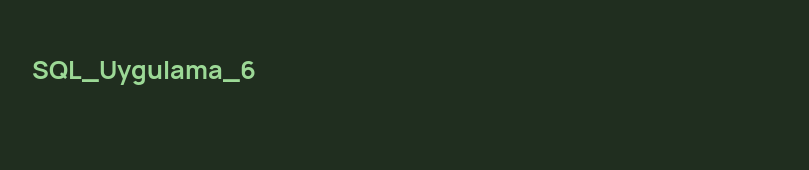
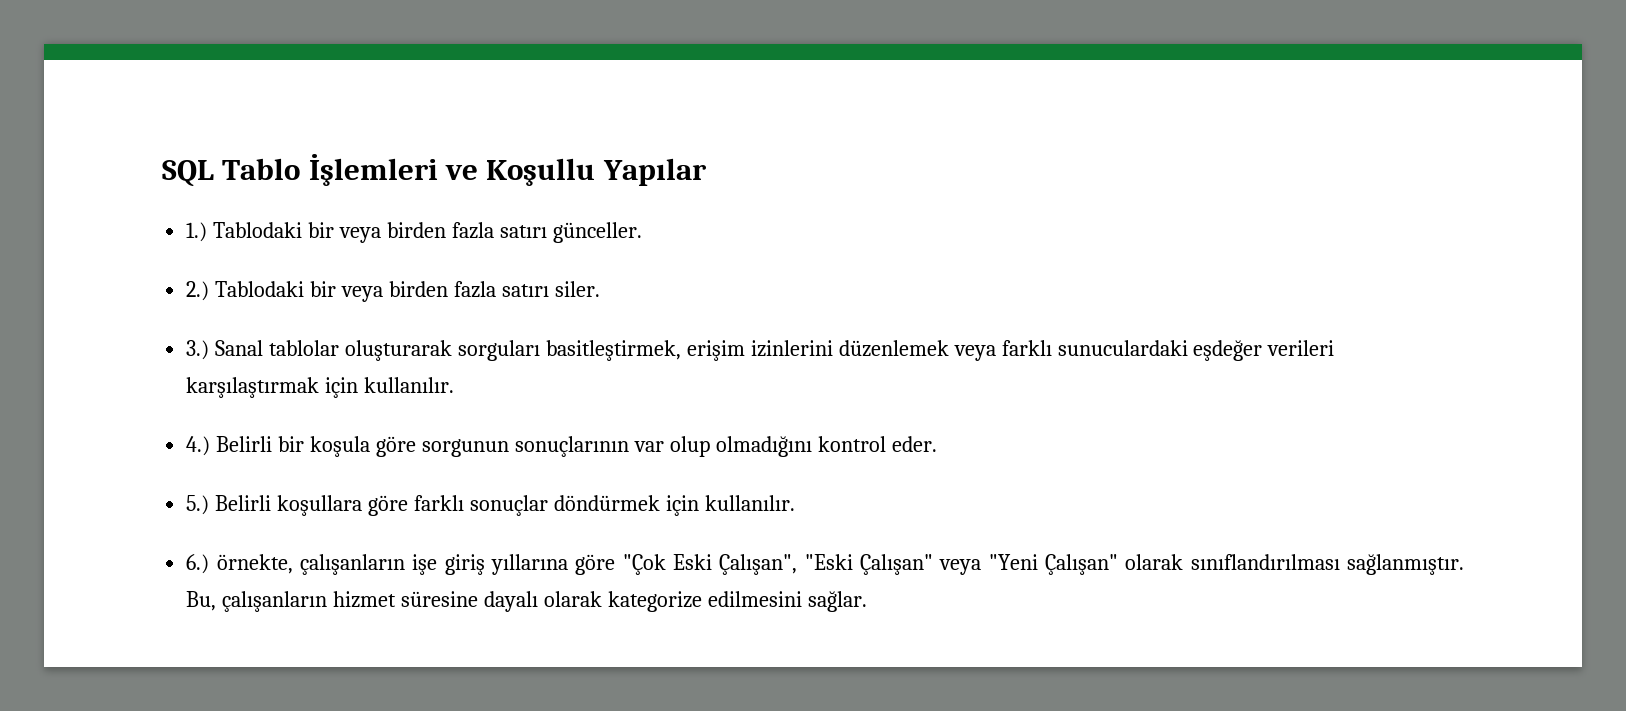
[32,61,256,85] SQL_Uygulama_6 -> [162,154,707,187] [186,222,642,243] [186,281,600,302] [186,340,1335,361] [186,377,455,398] [186,436,937,457] [186,495,795,516] [186,554,1464,575] [186,591,867,612] SQL Tablo İşlemleri ve Koşullu Yapılar // 1.) Tablodaki bir veya birden fazla satırı günceller. // 2.) Tablodaki bir veya birden fazla satırı siler. // 3.) Sanal tablolar oluşturarak sorguları basitleştirmek, erişim izinlerini düzenlemek veya farklı sunuculardaki eşdeğer verileri karşılaştırmak için kullanılır. // 4.) Belirli bir koşula göre sorgunun sonuçlarının var olup olmadığını kontrol eder. // 5.) Belirli koşullara göre farklı sonuçlar döndürmek için kullanılır. // 6.) örnekte, çalışanların işe giriş yıllarına göre "Çok Eski Çalışan", "Eski Çalışan" veya "Yeni Çalışan" olarak sınıflandırılması sağlanmıştır. Bu, çalışanların hizmet süresine dayalı olarak kategorize edilmesini sağlar.

